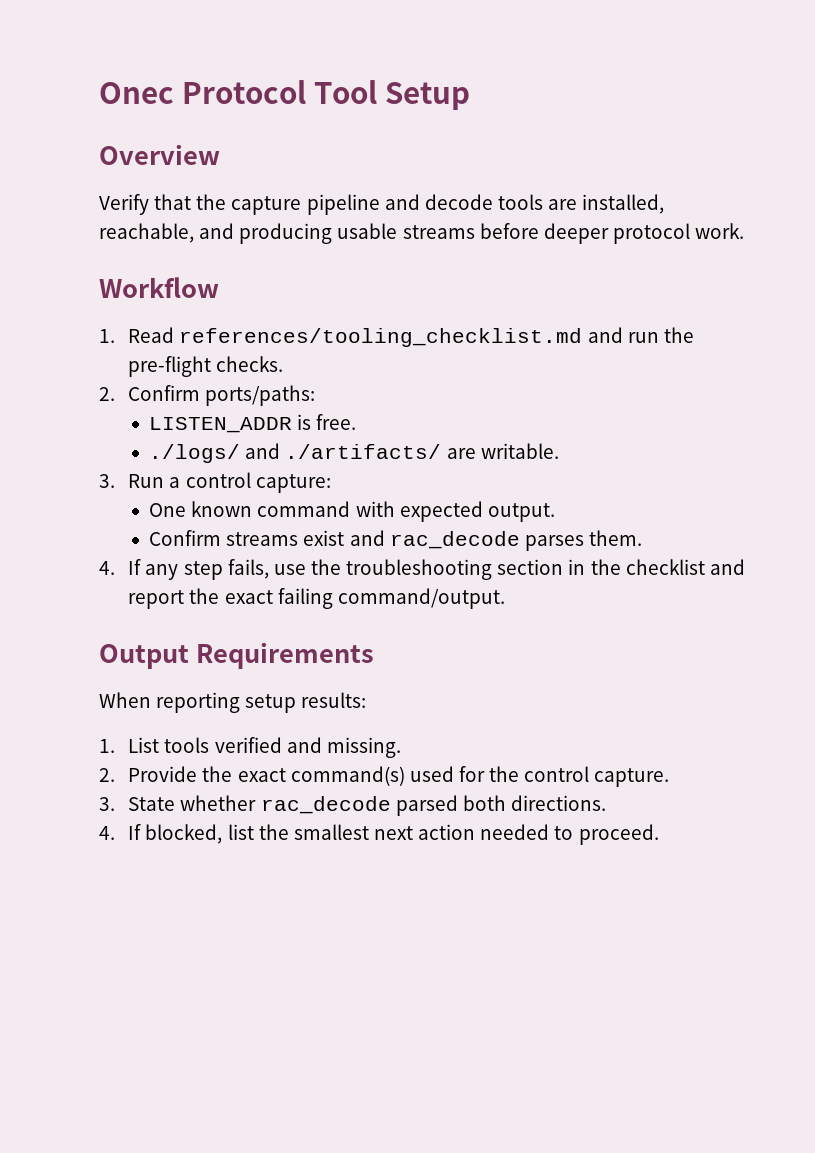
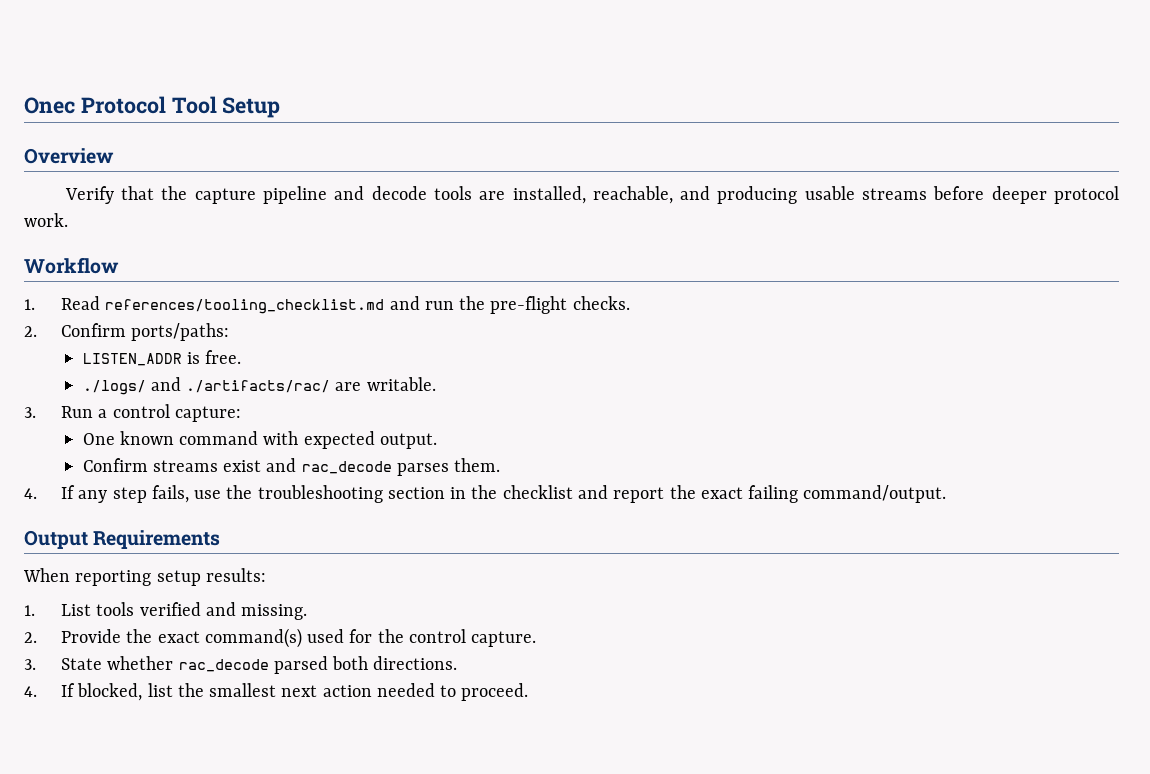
[285,444,442,459] ./artifacts/ -> [186,380,331,393] ./artifacts/rac/

